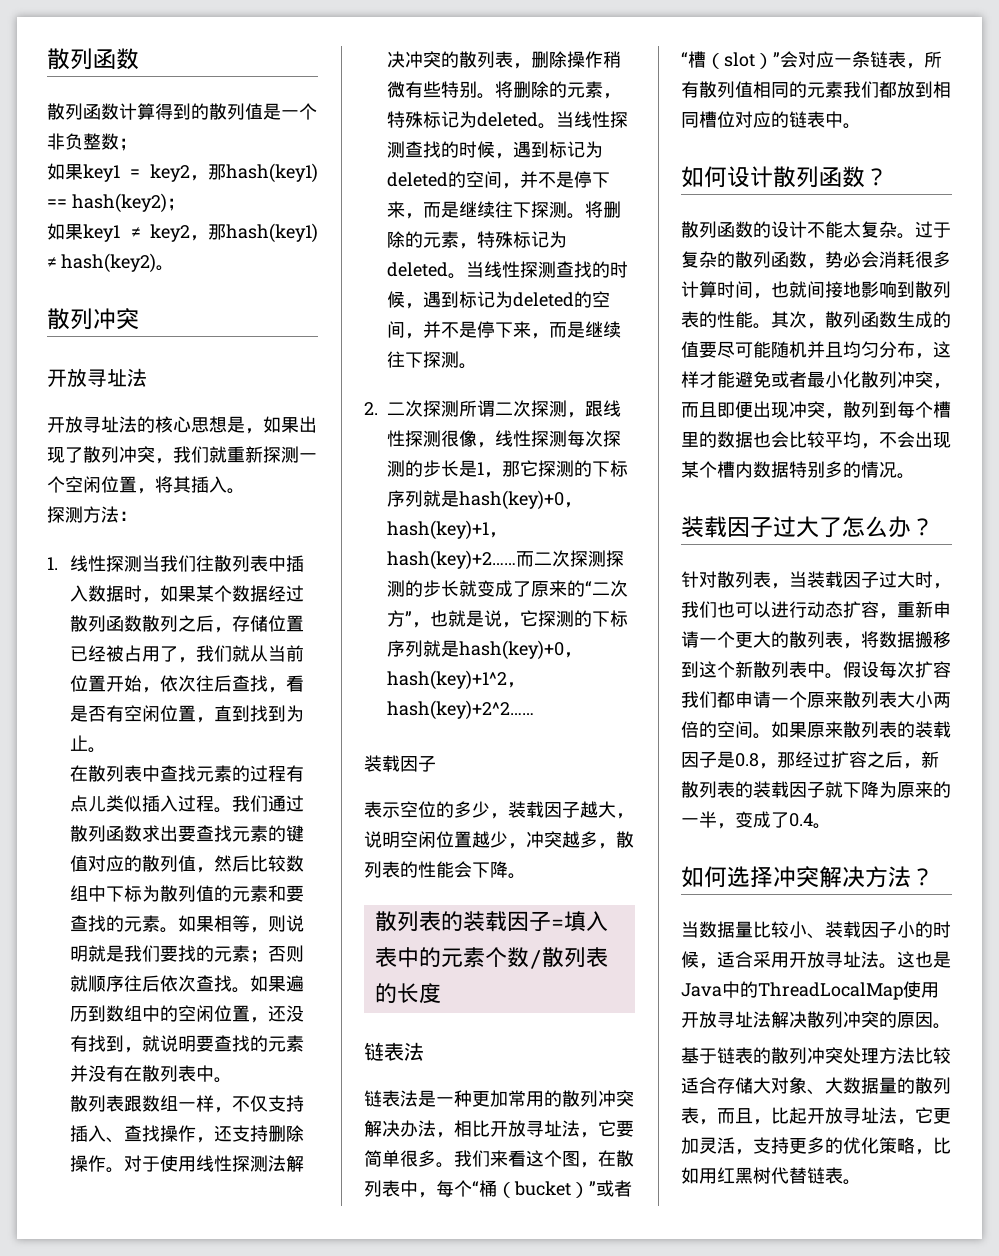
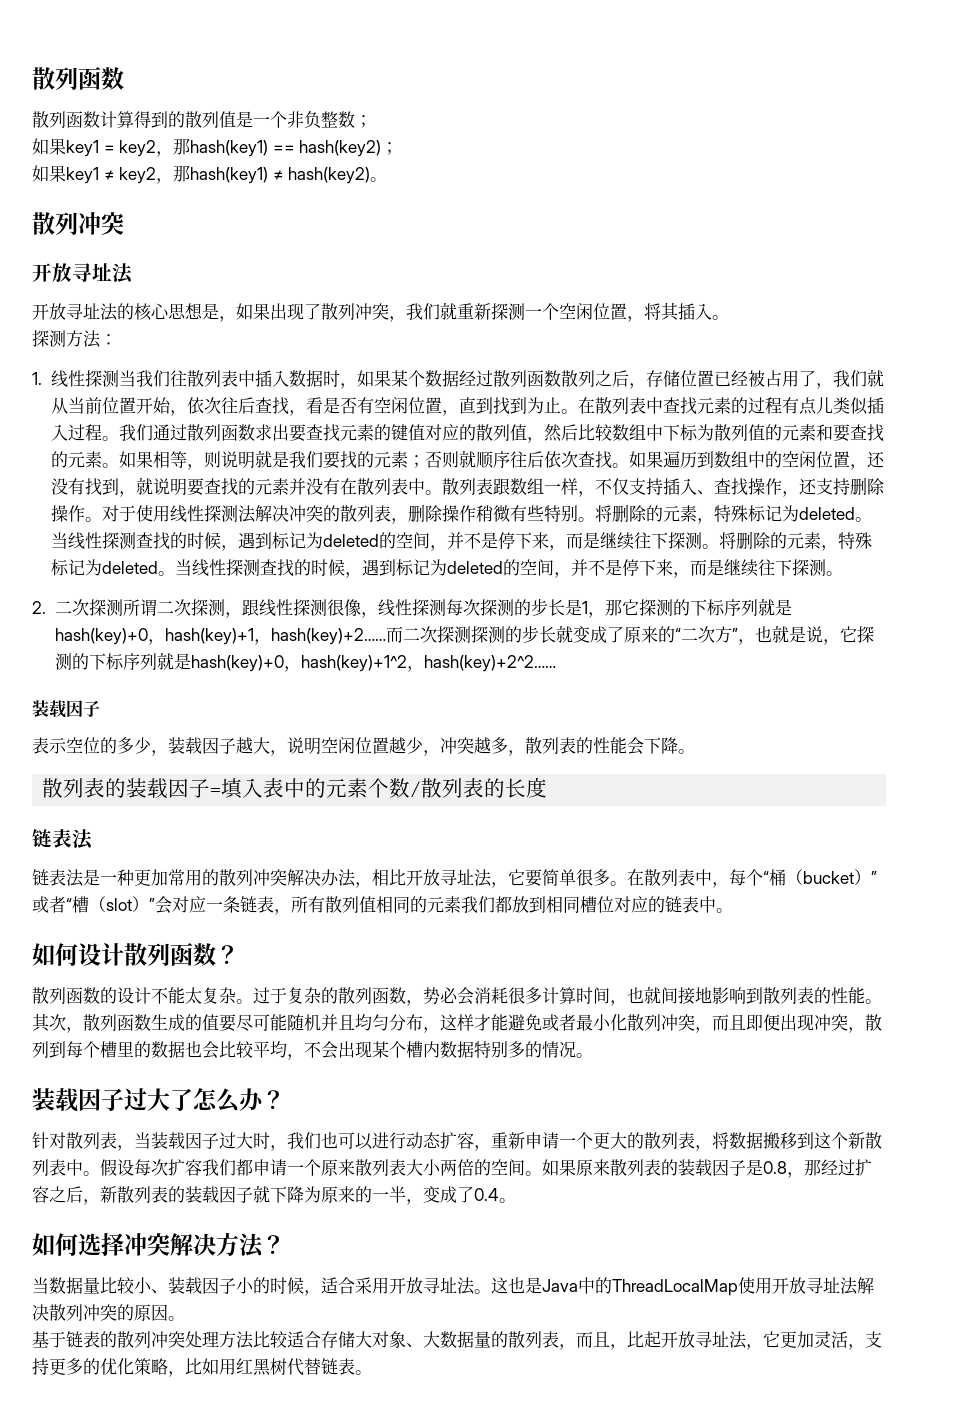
(106, 750) // -> (578, 411) none
(232, 1080) // -> (442, 492) none
[454,1150,598,1168] 我们来看这个图， -> (627, 883) none

